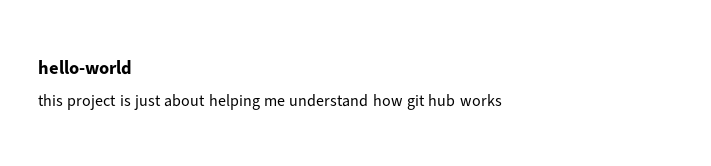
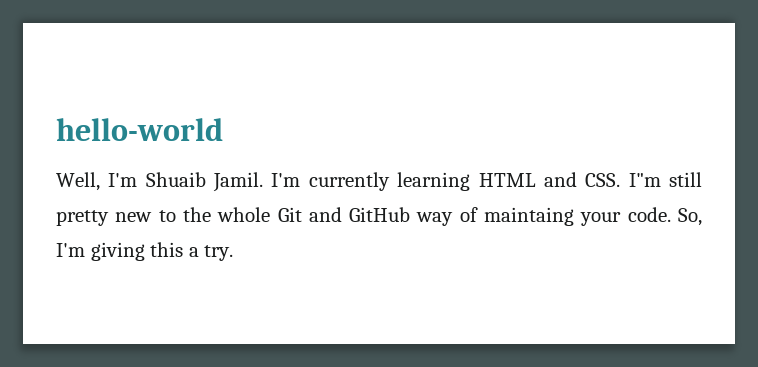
[38,94,502,110] this project is just about helping me understand how git hub works -> [56,172,703,192] [56,207,702,226] [56,242,234,261] Well, I'm Shuaib Jamil. I'm currently learning HTML and CSS. I"m still pretty new to the whole Git and GitHub way of maintaing your code. So, I'm giving this a try.

